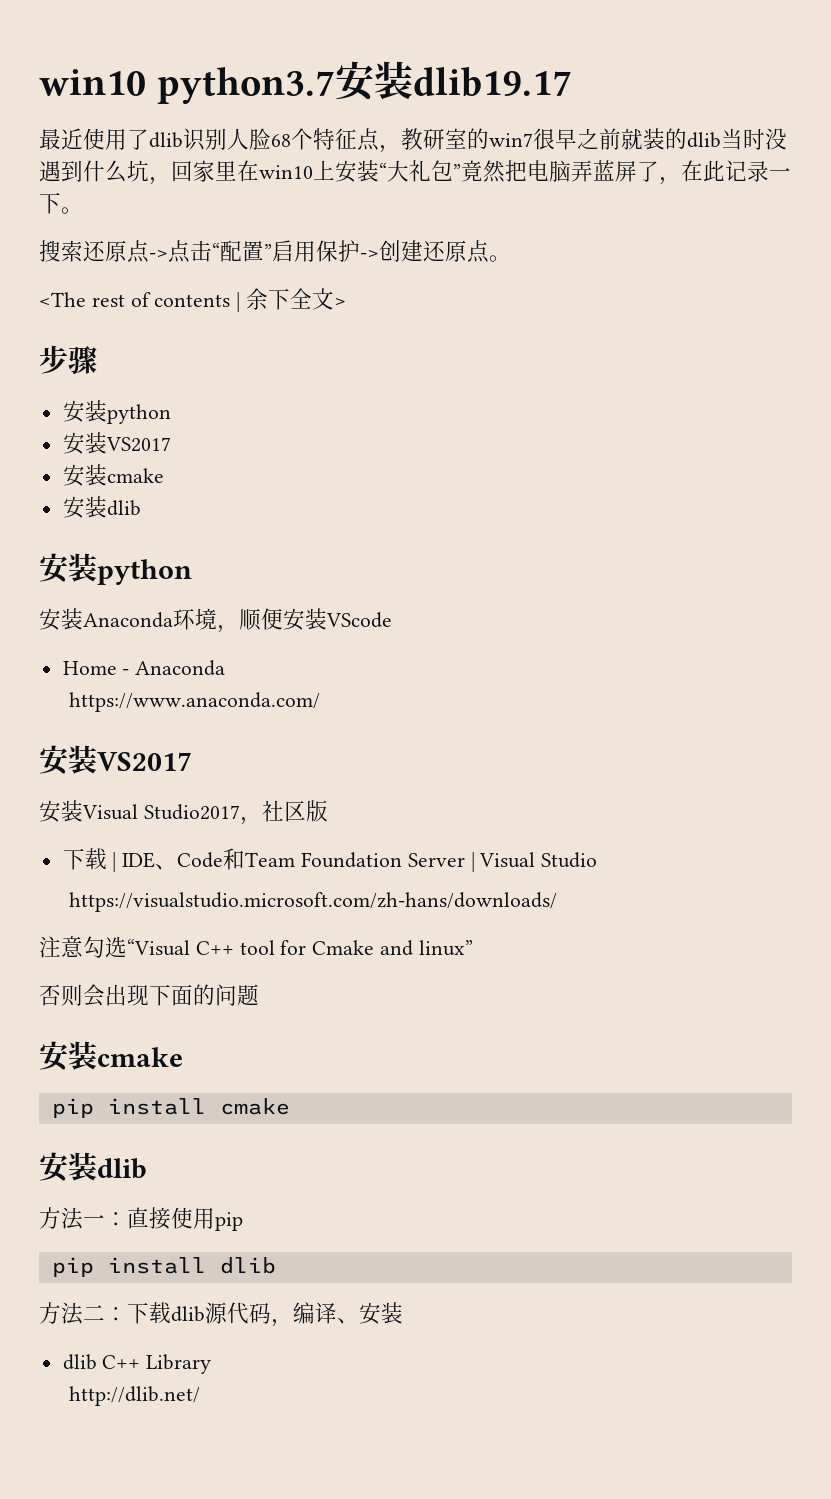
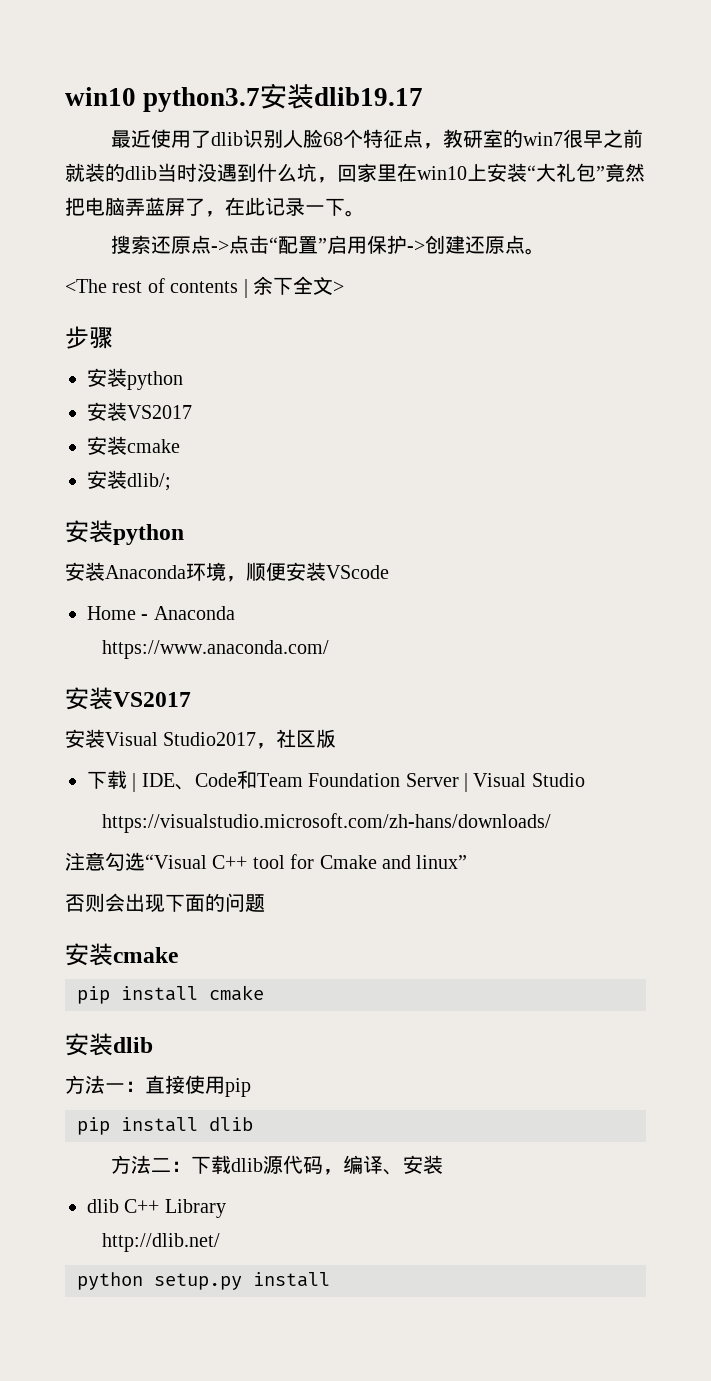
[106,500,141,516] dlib -> [127,473,171,491] dlib/;
(201, 1396) none -> [77,1272,330,1290] // python setup.py install

